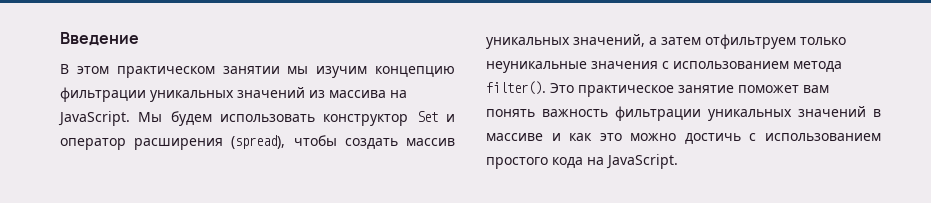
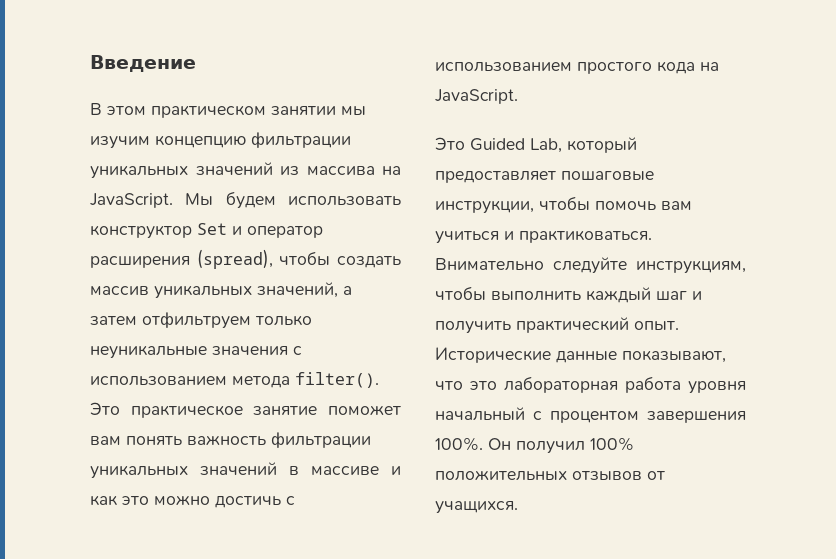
(678, 161) none -> [435,137,637,153] [435,171,654,183] [435,196,692,214] [435,230,652,244] [435,257,746,274] [435,286,702,303] [435,317,679,334] [435,347,726,363] [435,376,746,394] [435,407,746,423] [435,437,634,454] [435,470,665,481] [435,501,518,514] // Это Guided Lab, который предоставляет пошаговые инструкции, чтобы помочь вам учиться и практиковаться. Внимательно следуйте инструкциям, чтобы выполнить каждый шаг и получить практический опыт. Исторические данные показывают, что это лабораторная работа уровня начальный с процентом завершения 100%. Он получил 100% положительных отзывов от учащихся.

